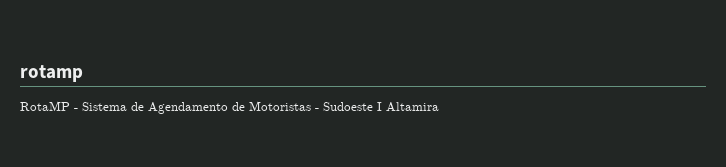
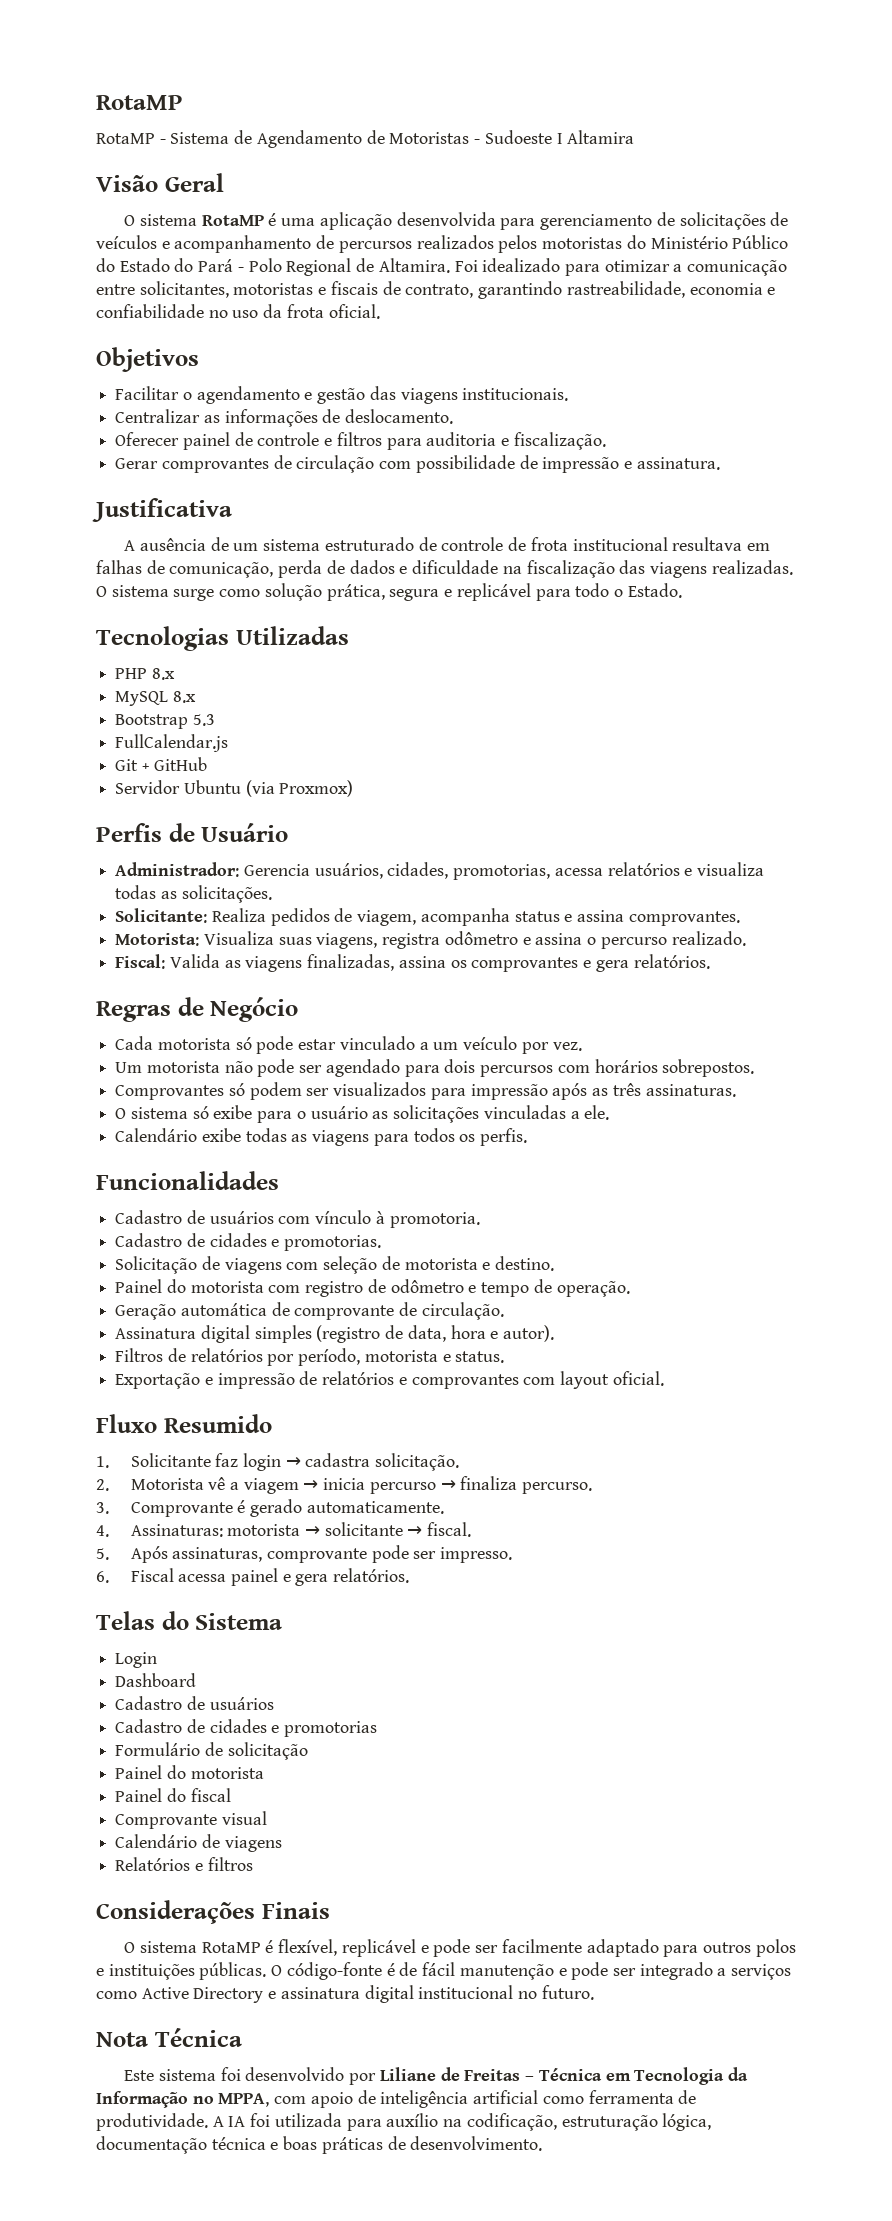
[20,65,83,82] rotamp -> [96,95,183,110] RotaMP
(439, 107) none -> [96,173,224,192] [124,212,789,230] [96,235,789,253] [96,258,788,276] [96,281,776,299] [96,304,380,319] [96,347,199,372] [115,386,569,404] [115,409,454,427] [115,432,606,450] [115,455,720,473] [92,498,232,522] [124,537,771,551] [96,560,793,578] [96,583,682,601] [96,626,349,651] [115,668,175,680] [115,691,196,706] [115,714,215,729] [115,734,229,752] [115,757,207,771] [115,780,354,797] [96,823,289,842] [115,862,765,880] [115,885,272,903] [115,908,740,926] [115,931,746,949] [115,954,710,972] [96,997,299,1022] [115,1036,582,1054] [115,1059,755,1077] [115,1082,736,1100] [115,1105,610,1123] [115,1128,528,1146] [96,1171,279,1190] [115,1210,480,1228] [115,1233,382,1251] [115,1256,555,1274] [115,1279,630,1297] [115,1302,504,1320] [115,1325,555,1343] [115,1348,505,1366] [115,1371,664,1389] [96,1414,272,1433] [96,1453,460,1471] [96,1476,593,1494] [96,1499,444,1517] [96,1522,472,1537] [96,1545,513,1563] [96,1568,410,1586] [96,1611,283,1630] [115,1652,158,1668] [115,1673,197,1687] [115,1696,274,1710] [115,1719,378,1737] [115,1742,308,1760] [115,1765,264,1779] [115,1788,231,1802] [115,1811,267,1829] [115,1834,282,1852] [115,1857,253,1871] [96,1900,330,1924] [124,1939,796,1957] [96,1962,792,1980] [96,1985,594,2003] [96,2028,242,2047] [124,2067,749,2085] [96,2090,697,2108] [96,2113,712,2131] [96,2136,543,2154] // Visão Geral // O sistema RotaMP é uma aplicação desenvolvida para gerenciamento de solicitações de veículos e acompanhamento de percursos realizados pelos motoristas do Ministério Público do Estado do Pará - Polo Regional de Altamira. Foi idealizado para otimizar a comunicação entre solicitantes, motoristas e fiscais de contrato, garantindo rastreabilidade, economia e confiabilidade no uso da frota oficial. // Objetivos // Facilitar o agendamento e gestão das viagens institucionais. // Centralizar as informações de deslocamento. // Oferecer painel de controle e filtros para auditoria e fiscalização. // Gerar comprovantes de circulação com possibilidade de impressão e assinatura. // Justificativa // A ausência de um sistema estruturado de controle de frota institucional resultava em falhas de comunicação, perda de dados e dificuldade na fiscalização das viagens realizadas. O sistema surge como solução prática, segura e replicável para todo o Estado. // Tecnologias Utilizadas // PHP 8.x // MySQL 8.x // Bootstrap 5.3 // FullCalendar.js // Git + GitHub // Servidor Ubuntu (via Proxmox) // Perfis de Usuário // Administrador: Gerencia usuários, cidades, promotorias, acessa relatórios e visualiza todas as solicitações. // Solicitante: Realiza pedidos de viagem, acompanha status e assina comprovantes. // Motorista: Visualiza suas viagens, registra odômetro e assina o percurso realizado. // Fiscal: Valida as viagens finalizadas, assina os comprovantes e gera relatórios. // Regras de Negócio // Cada motorista só pode estar vinculado a um veículo por vez. // Um motorista não pode ser agendado para dois percursos com horários sobrepostos. // Comprovantes só podem ser visualizados para impressão após as três assinaturas. // O sistema só exibe para o usuário as solicitações vinculadas a ele. // Calendário exibe todas as viagens para todos os perfis. // Funcionalidades // Cadastro de usuários com vínculo à promotoria. // Cadastro de cidades e promotorias. // Solicitação de viagens com seleção de motorista e destino. // Painel do motorista com registro de odômetro e tempo de operação. // Geração automática de comprovante de circulação. // Assinatura digital simples (registro de data, hora e autor). // Filtros de relatórios por período, motorista e status. // Exportação e impressão de relatórios e comprovantes com layout oficial. // Fluxo Resumido // 1. Solicitante faz login → cadastra solicitação. // 2. Motorista vê a viagem → inicia percurso → finaliza percurso. // 3. Comprovante é gerado automaticamente. // 4. Assinaturas: motorista → solicitante → fiscal. // 5. Após assinaturas, comprovante pode ser impresso. // 6. Fiscal acessa painel e gera relatórios. // Telas do Sistema // Login // Dashboard // Cadastro de usuários // Cadastro de cidades e promotorias // Formulário de solicitação // Painel do motorista // Painel do fiscal // Comprovante visual // Calendário de viagens // Relatórios e filtros // Considerações Finais // O sistema RotaMP é flexível, replicável e pode ser facilmente adaptado para outros polos e instituições públicas. O código-fonte é de fácil manutenção e pode ser integrado a serviços como Active Directory e assinatura digital institucional no futuro. // Nota Técnica // Este sistema foi desenvolvido por Liliane de Freitas – Técnica em Tecnologia da Informação no MPPA, com apoio de inteligência artificial como ferramenta de produtividade. A IA foi utilizada para auxílio na codificação, estruturação lógica, documentação técnica e boas práticas de desenvolvimento.

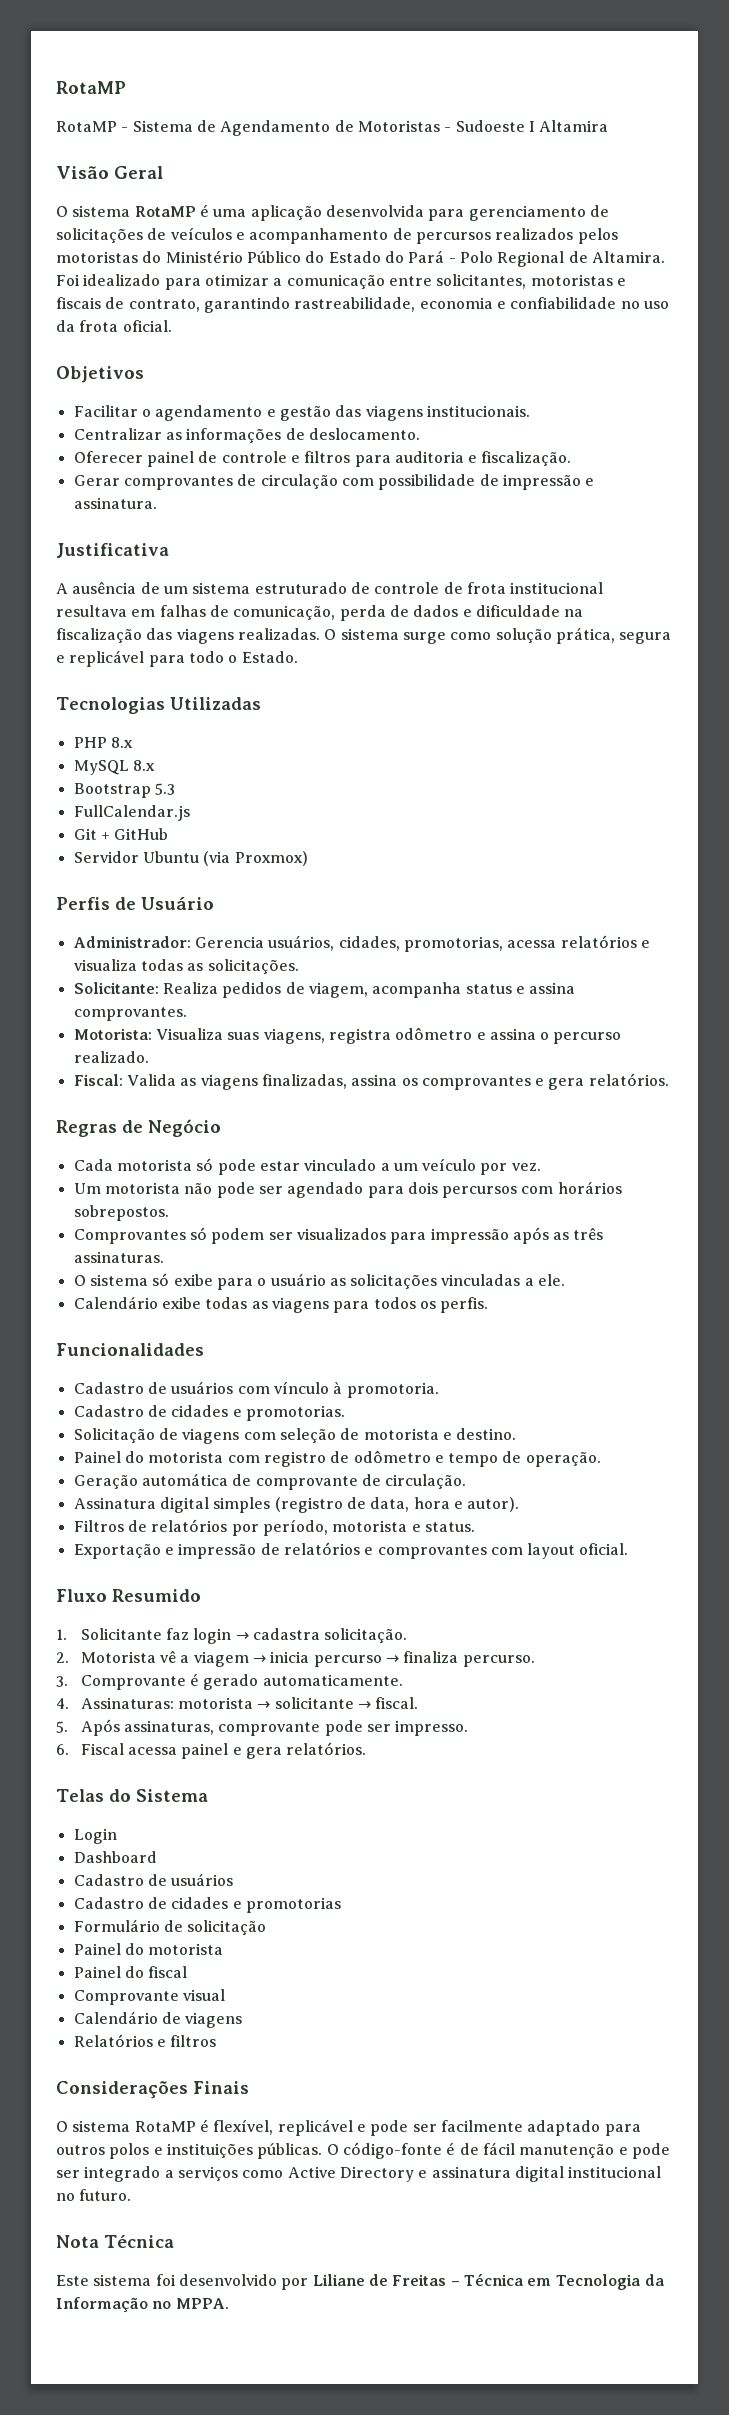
[218,2090,697,2108] [96,2113,712,2131] [96,2136,543,2154] MPPA, com apoio de inteligência artificial como ferramenta de produtividade. A IA foi utilizada para auxílio na codificação, estruturação lógica, documentação técnica e boas práticas de desenvolvimento. -> [175,2298,229,2309] MPPA.

